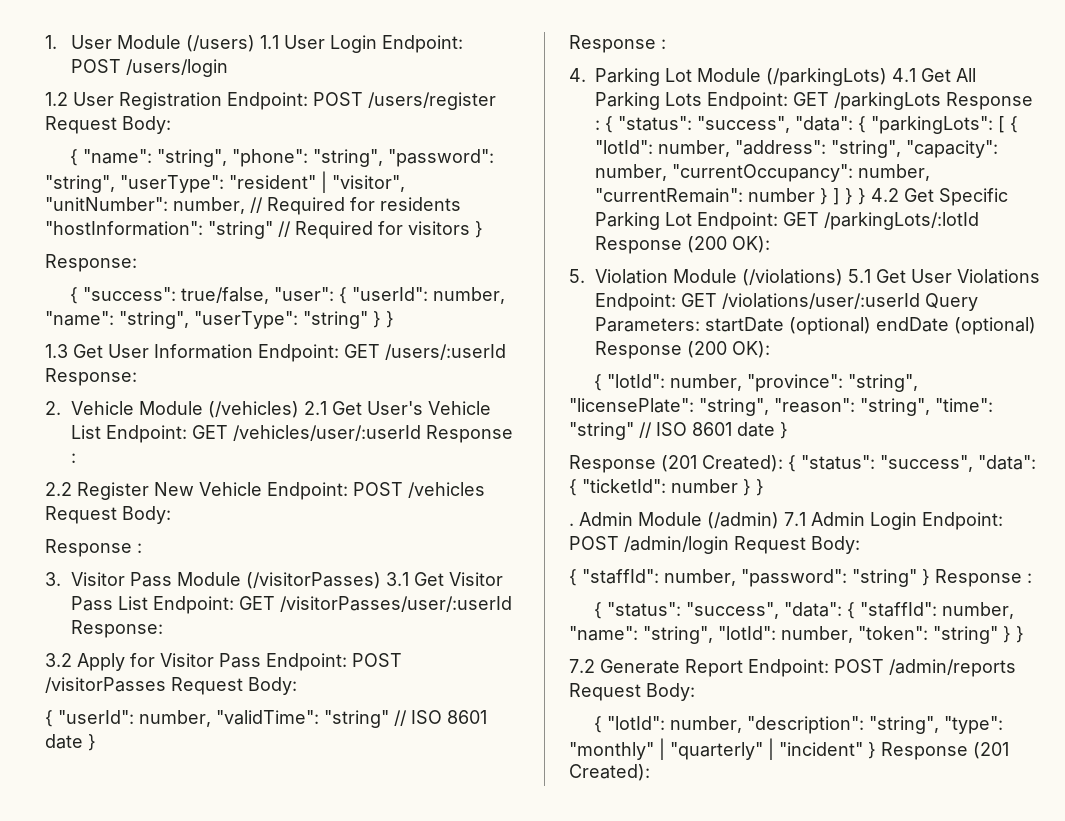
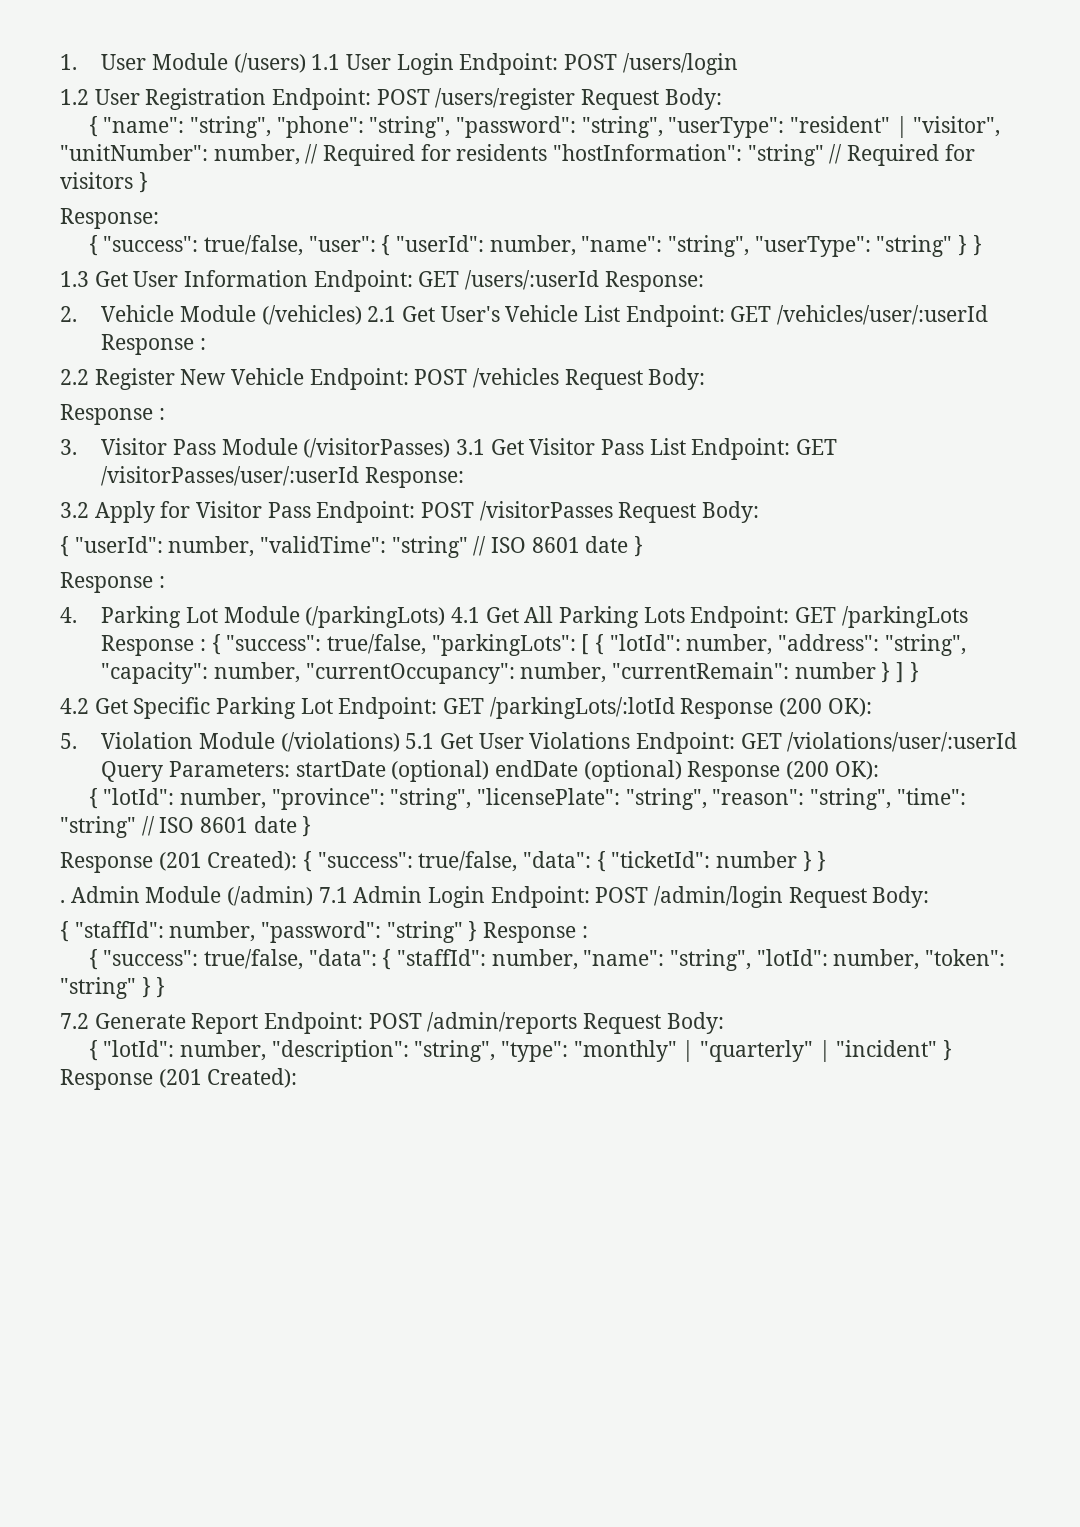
[618,116,867,133] "status": "success", "data": { -> [226,634,426,655] "success": true/false,
[858,188,867,205] } -> (919, 672) //
[801,455,973,472] "status": "success", -> [317,851,518,872] "success": true/false,
[607,602,780,619] "status": "success", -> [103,949,304,970] "success": true/false,

